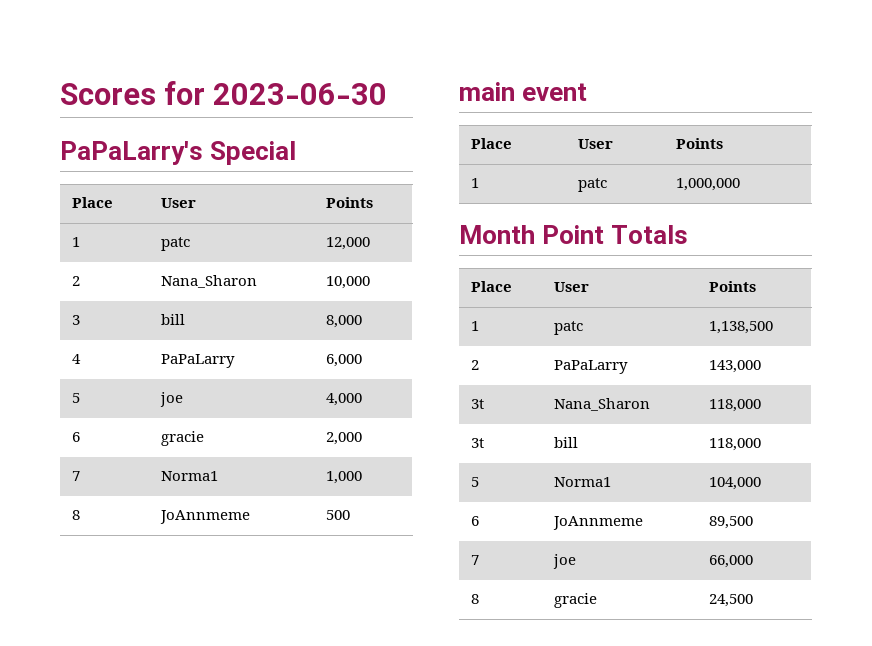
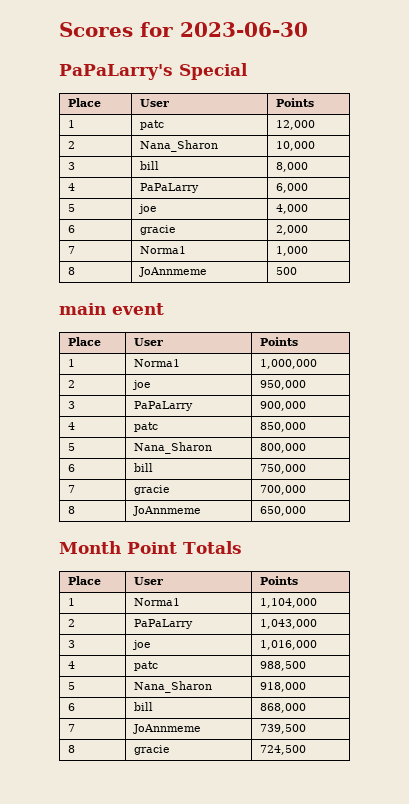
[577,178,607,192] [675,178,740,191] patc | 1,000,000 -> [133,359,180,367] [259,359,317,369] [67,380,75,388] [131,380,151,390] [259,380,306,390] [67,401,75,409] [133,401,193,411] [259,401,306,411] [67,422,75,430] [133,422,158,432] [259,422,306,432] [67,443,75,451] [133,442,212,454] [259,443,306,453] [67,464,75,472] [133,463,153,472] [259,464,306,474] [67,485,75,493] [133,485,170,495] [259,485,306,495] [67,506,75,514] [132,506,201,516] [259,506,306,516] Norma1 | 1,000,000 // 2 | joe | 950,000 // 3 | PaPaLarry | 900,000 // 4 | patc | 850,000 // 5 | Nana_Sharon | 800,000 // 6 | bill | 750,000 // 7 | gracie | 700,000 // 8 | JoAnnmeme | 650,000
[553,321,583,335] [708,321,773,334] patc | 1,138,500 -> [133,598,180,606] [259,598,317,608] Norma1 | 1,104,000
[708,360,761,373] [470,399,484,409] [553,398,650,411] [708,399,761,412] [470,438,484,448] [553,437,578,448] [708,438,761,451] [470,477,479,487] [553,477,611,487] [708,477,761,490] [470,516,479,526] [552,516,643,530] [708,516,753,529] [470,555,479,565] [552,554,576,569] [708,555,753,568] 143,000 // 3t | Nana_Sharon | 118,000 // 3t | bill | 118,000 // 5 | Norma1 | 104,000 // 6 | JoAnnmeme | 89,500 // 7 | joe | 66,000 -> [259,619,317,629] [67,640,75,648] [131,640,151,650] [259,640,317,650] [67,661,75,669] [133,661,158,671] [259,661,306,671] [67,682,75,690] [133,681,212,693] [259,682,306,692] [67,703,75,711] [133,702,153,711] [259,703,306,713] [67,724,75,732] [132,724,201,734] [259,724,306,734] 1,043,000 // 3 | joe | 1,016,000 // 4 | patc | 988,500 // 5 | Nana_Sharon | 918,000 // 6 | bill | 868,000 // 7 | JoAnnmeme | 739,500
[708,594,753,607] 24,500 -> [259,745,306,755] 724,500

